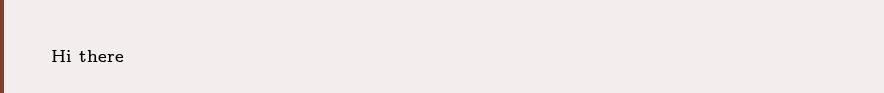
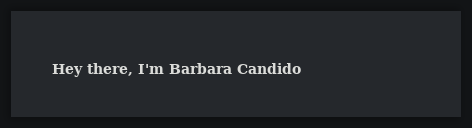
[51,50,124,62] Hi there -> [52,63,301,77] Hey there, I'm Barbara Candido

